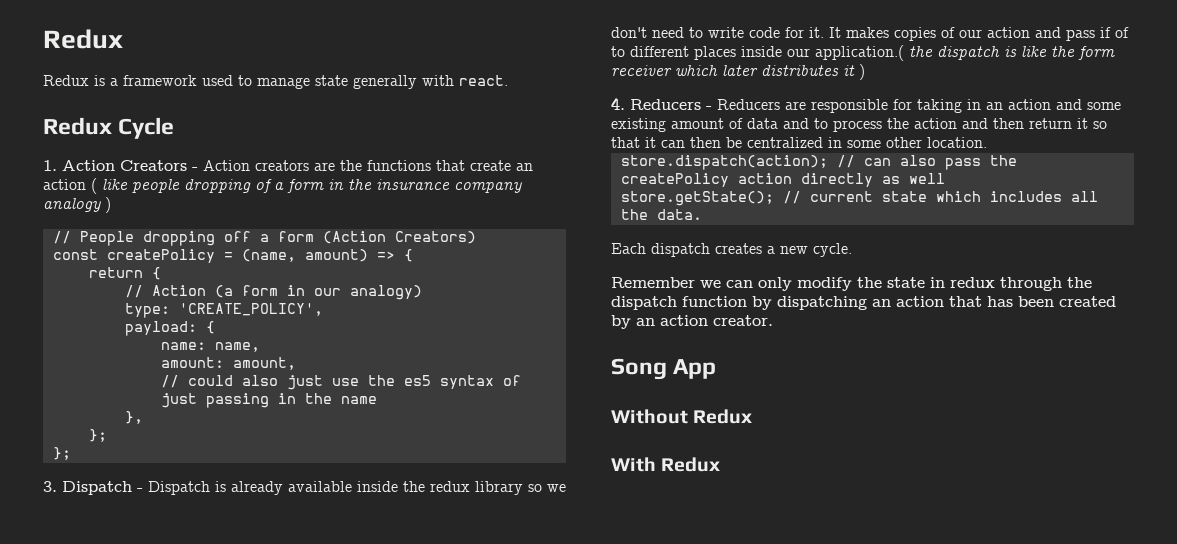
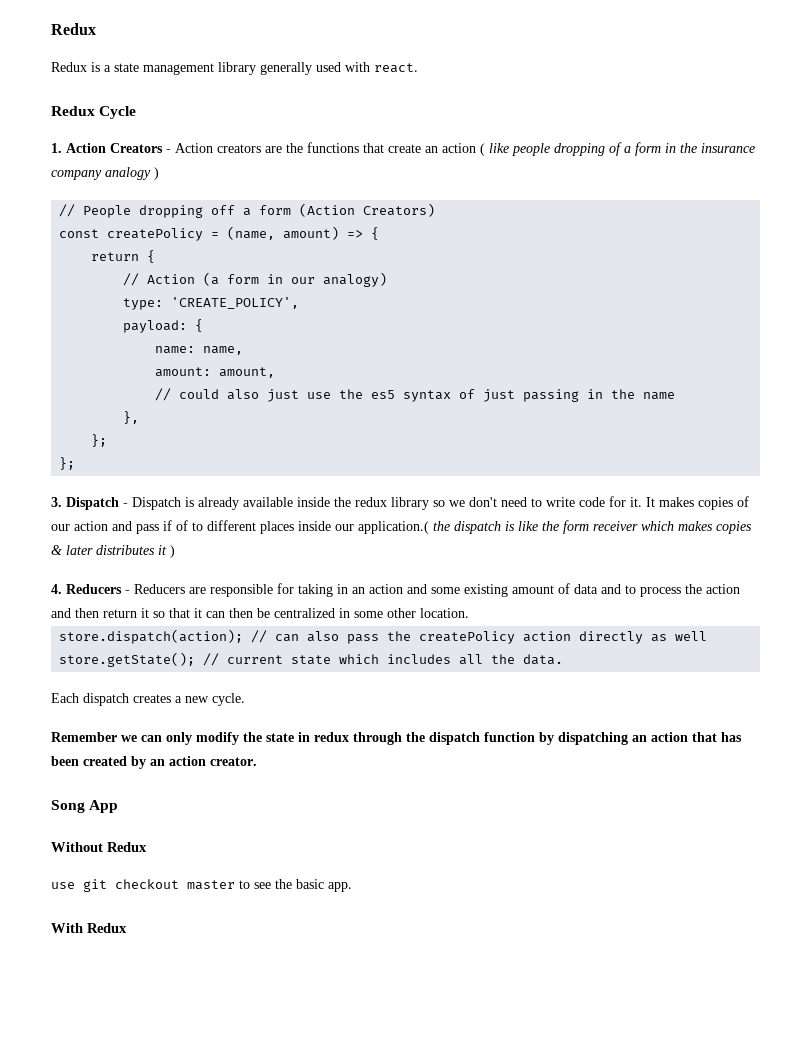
[123,75,417,89] framework used to manage state generally -> [114,62,341,75] state management library generally used
(718, 70) none -> [678,521,752,534] [51,545,62,555] makes copies &
(753, 416) none -> [51,879,352,892] // use git checkout master to see the basic app.

